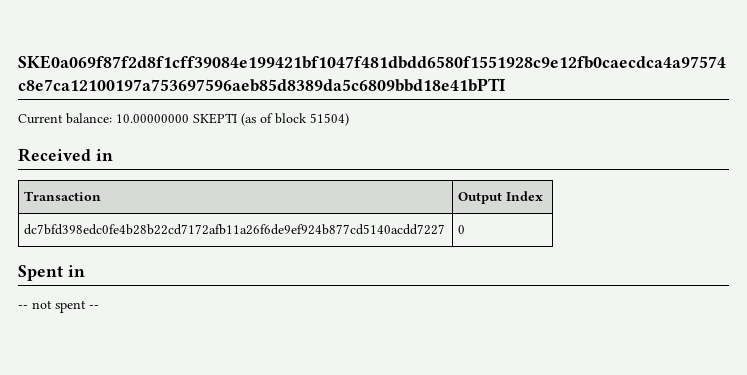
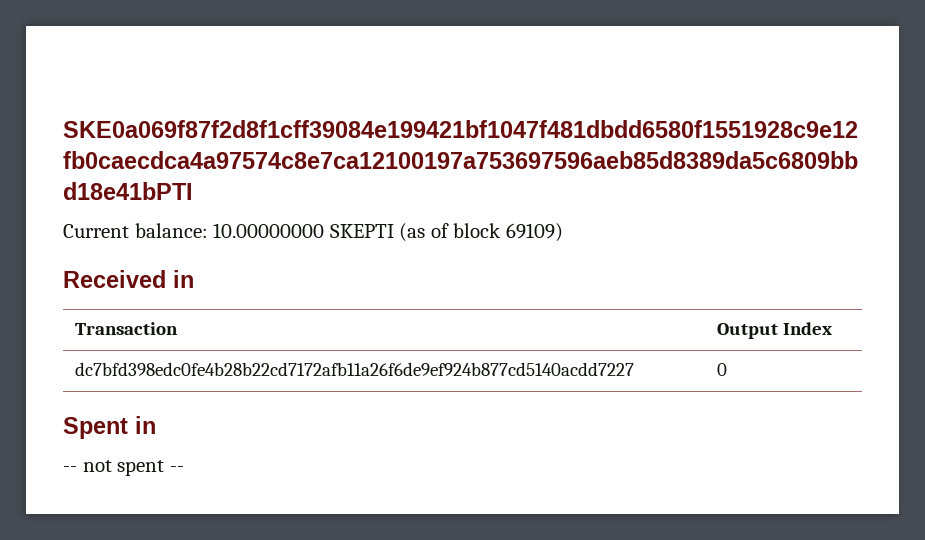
[310,113,349,126] 51504) -> [505,223,563,242] 69109)

